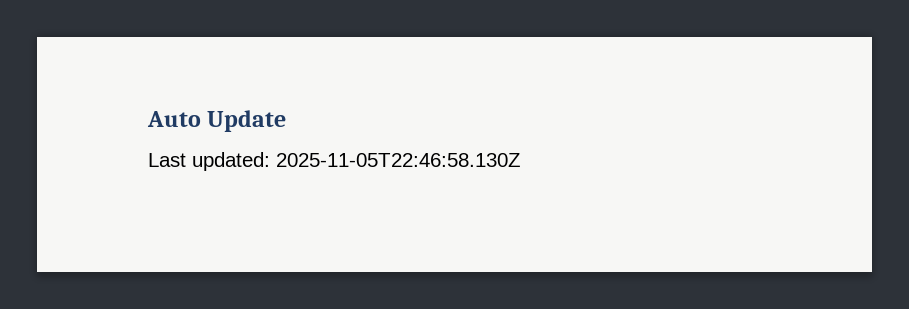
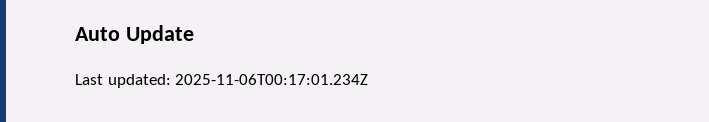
[276,153,521,167] 2025-11-05T22:46:58.130Z -> [175,74,369,85] 2025-11-06T00:17:01.234Z

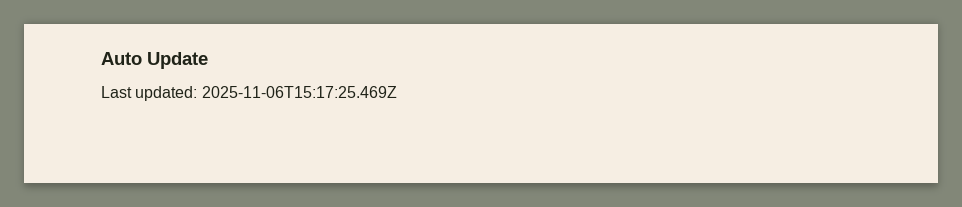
[175,74,369,85] 2025-11-06T00:17:01.234Z -> [201,86,397,98] 2025-11-06T15:17:25.469Z

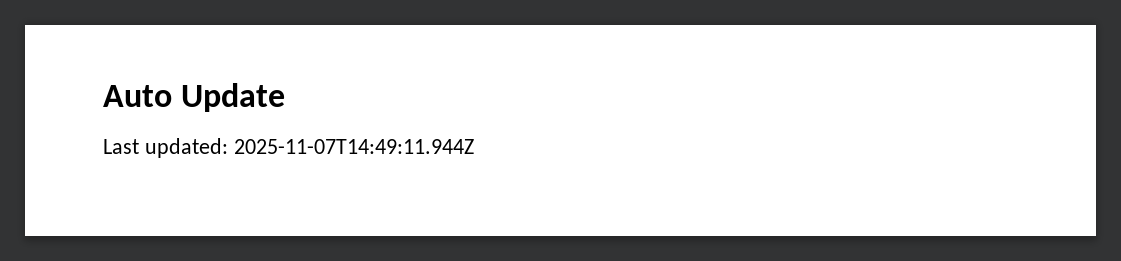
[201,86,397,98] 2025-11-06T15:17:25.469Z -> [233,139,474,154] 2025-11-07T14:49:11.944Z

